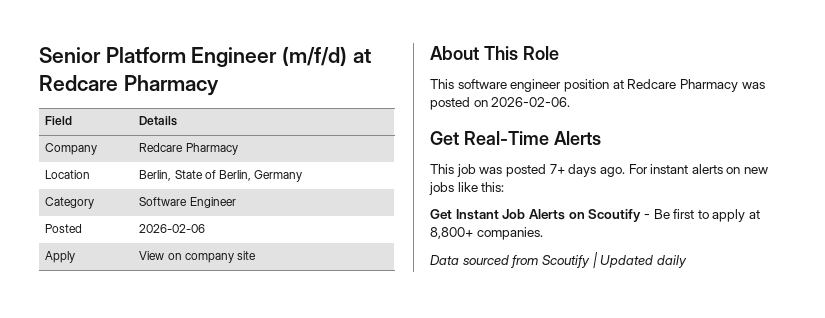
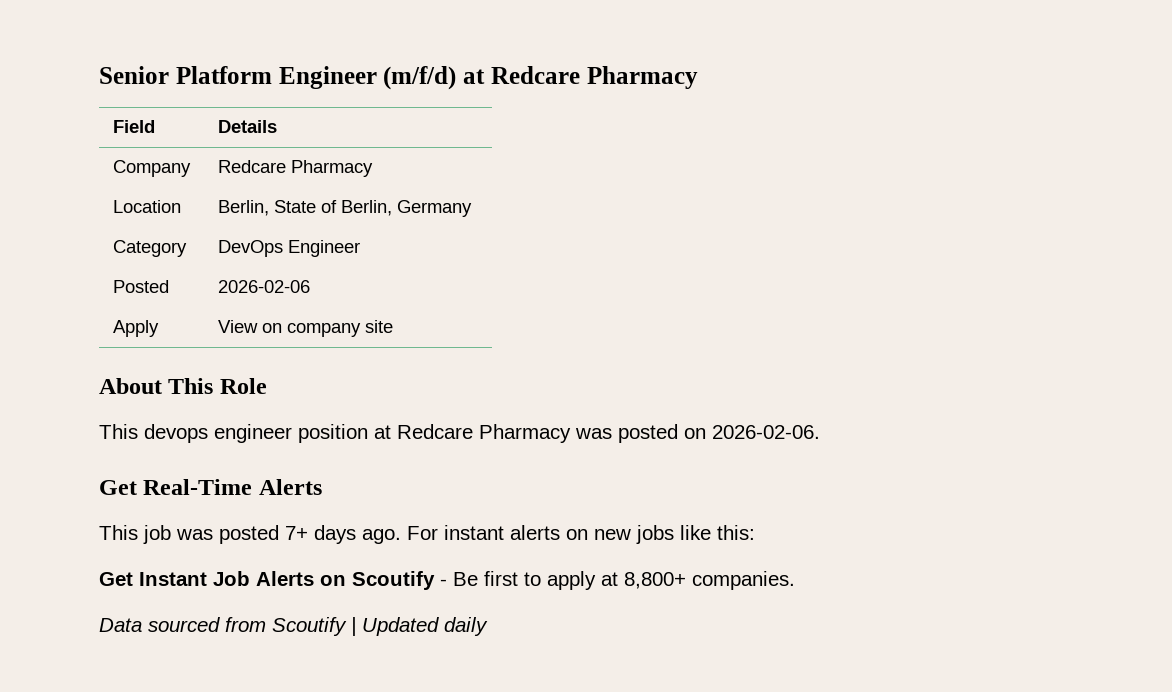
[139,197,188,206] Software -> [217,240,283,257] DevOps
[457,79,507,89] software -> [144,424,208,443] devops

